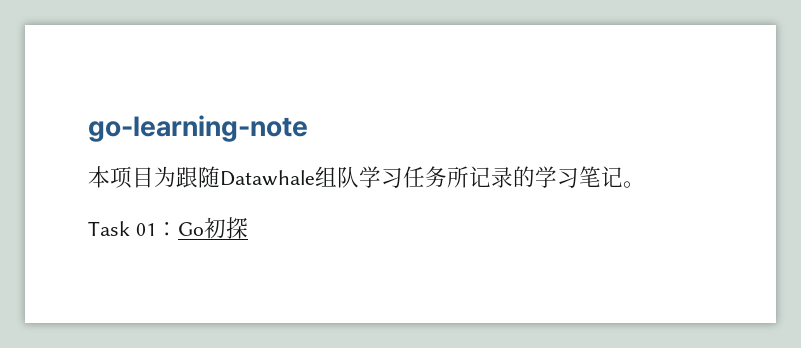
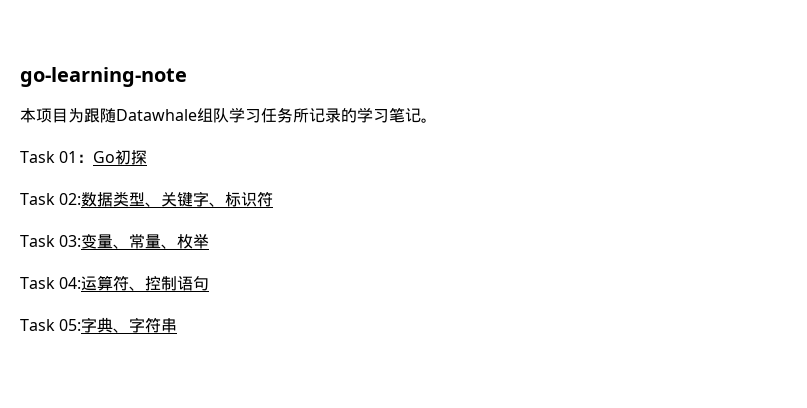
(248, 228) none -> [20,191,274,207] [20,234,210,249] [20,275,210,291] [20,317,178,333] // Task 02:数据类型、关键字、标识符 // Task 03:变量、常量、枚举 // Task 04:运算符、控制语句 // Task 05:字典、字符串

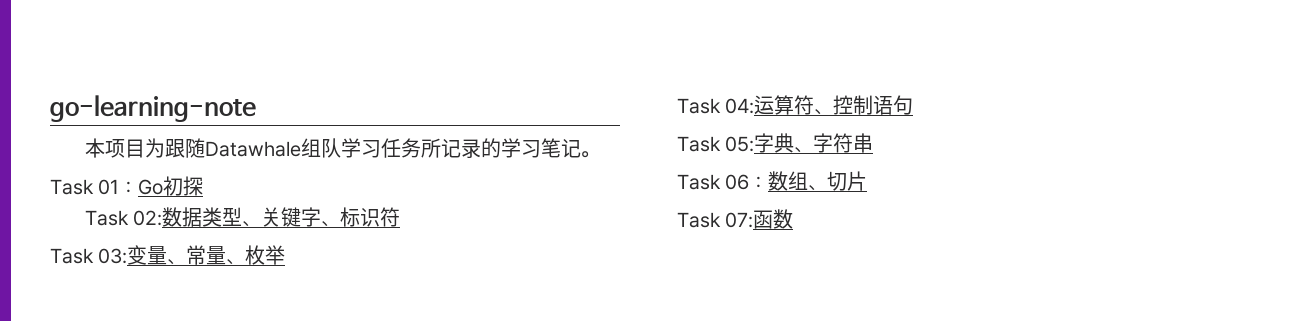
(178, 325) none -> [677,171,868,191] [677,209,794,229] // Task 06：数组、切片 // Task 07:函数

